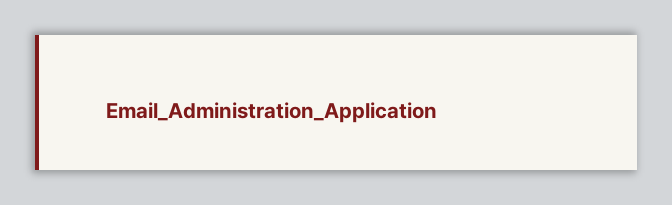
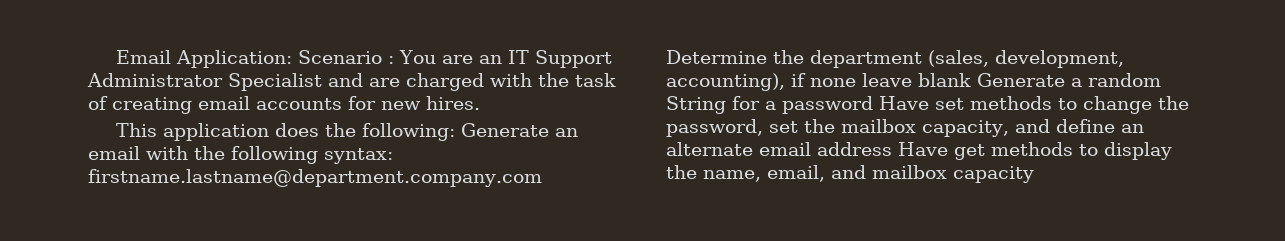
[106,102,437,123] Email_Administration_Application -> [115,50,612,68] [87,73,616,91] [88,96,480,114] [115,123,578,141] [88,146,393,164] [88,169,542,187] [666,50,1124,68] [666,73,1161,91] [666,96,1189,114] [666,119,1144,137] [666,142,1172,160] [666,165,1034,183] Email Application: Scenario : You are an IT Support Administrator Specialist and are charged with the task of creating email accounts for new hires. // This application does the following: Generate an email with the following syntax: firstname.lastname@department.company.com Determine the department (sales, development, accounting), if none leave blank Generate a random String for a password Have set methods to change the password, set the mailbox capacity, and define an alternate email address Have get methods to display the name, email, and mailbox capacity

